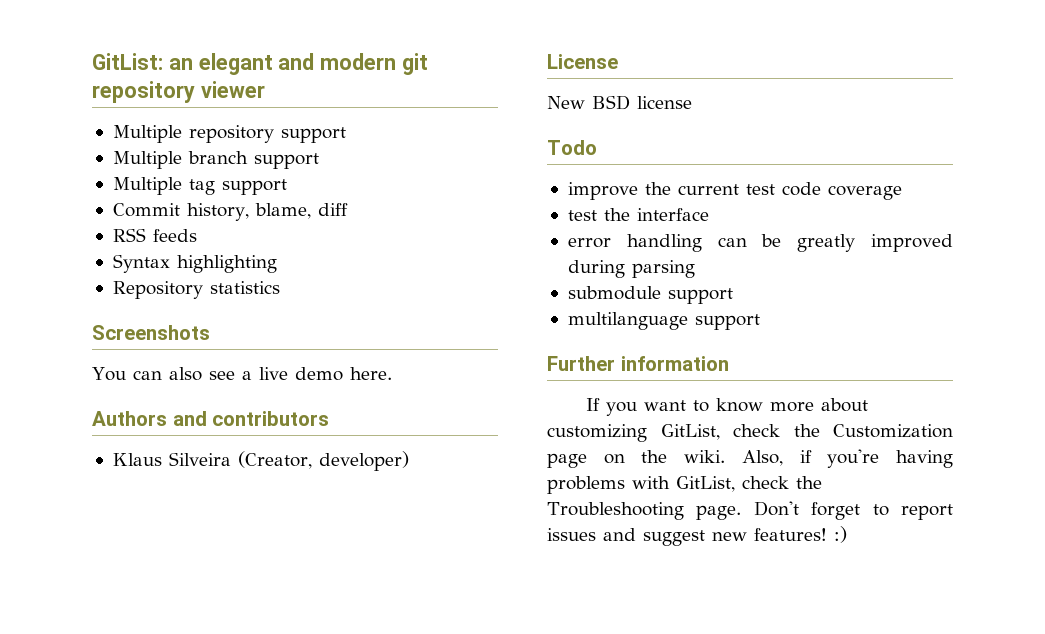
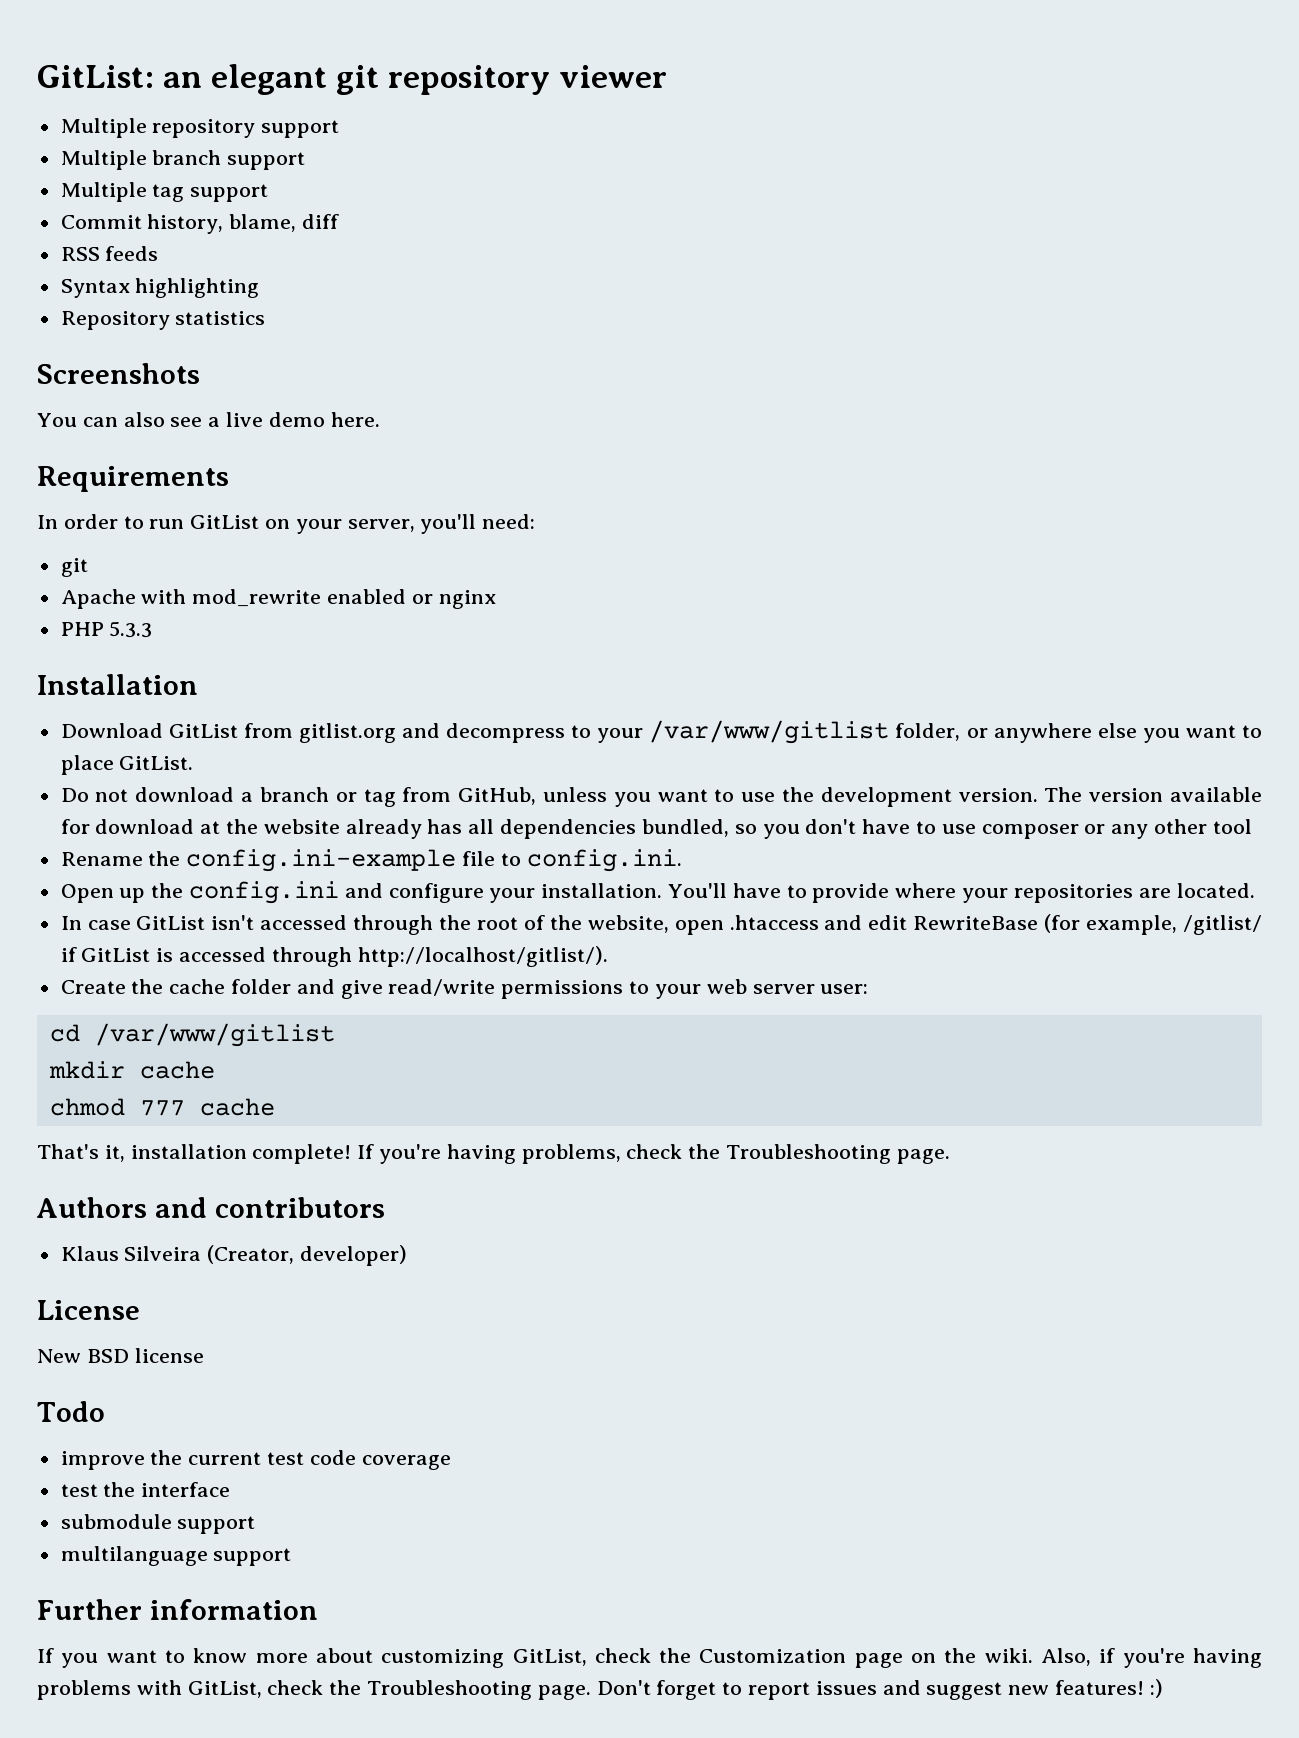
[278,53,397,70] and modern -> (328, 79) none
(392, 373) none -> [37,466,229,492] [37,514,536,534] [60,558,88,577] [60,589,496,609] [60,621,153,638] [37,674,198,695] [60,720,1262,744] [60,755,194,775] [60,787,1262,807] [60,819,1252,839] [60,849,682,872] [60,881,1255,904] [60,914,1262,935] [60,946,608,967] [60,979,869,999] [49,1023,335,1047] [48,1061,215,1079] [49,1098,275,1116] [37,1144,950,1164] // Requirements // In order to run GitList on your server, you'll need: // git // Apache with mod_rewrite enabled or nginx // PHP 5.3.3 // Installation // Download GitList from gitlist.org and decompress to your /var/www/gitlist folder, or anywhere else you want to place GitList. // Do not download a branch or tag from GitHub, unless you want to use the development version. The version available for download at the website already has all dependencies bundled, so you don't have to use composer or any other tool // Rename the config.ini-example file to config.ini. // Open up the config.ini and configure your installation. You'll have to provide where your repositories are located. // In case GitList isn't accessed through the root of the website, open .htaccess and edit RewriteBase (for example, /gitlist/ if GitList is accessed through http://localhost/gitlist/). // Create the cache folder and give read/write permissions to your web server user: // cd /var/www/gitlist // mkdir cache // chmod 777 cache // That's it, installation complete! If you're having problems, check the Troubleshooting page.
[567,234,953,252] [567,260,695,278] // error handling can be greatly improved during parsing -> (231, 1489) none

